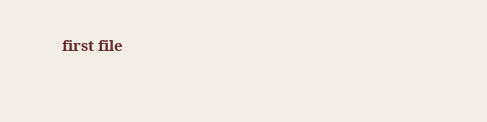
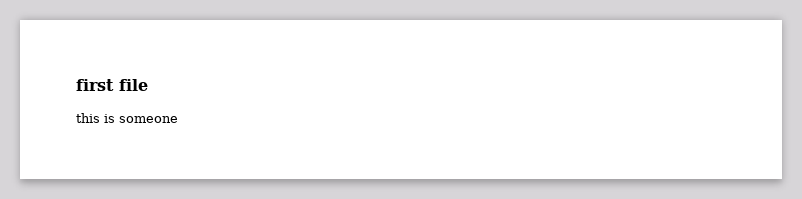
(124, 45) none -> [76,113,178,123] // this is someone

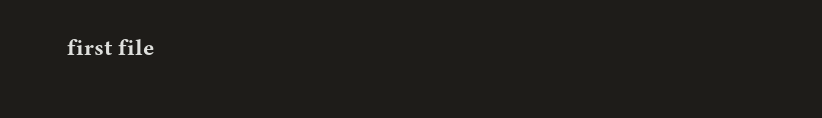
[76,113,178,123] // this is someone -> (155, 47) none

